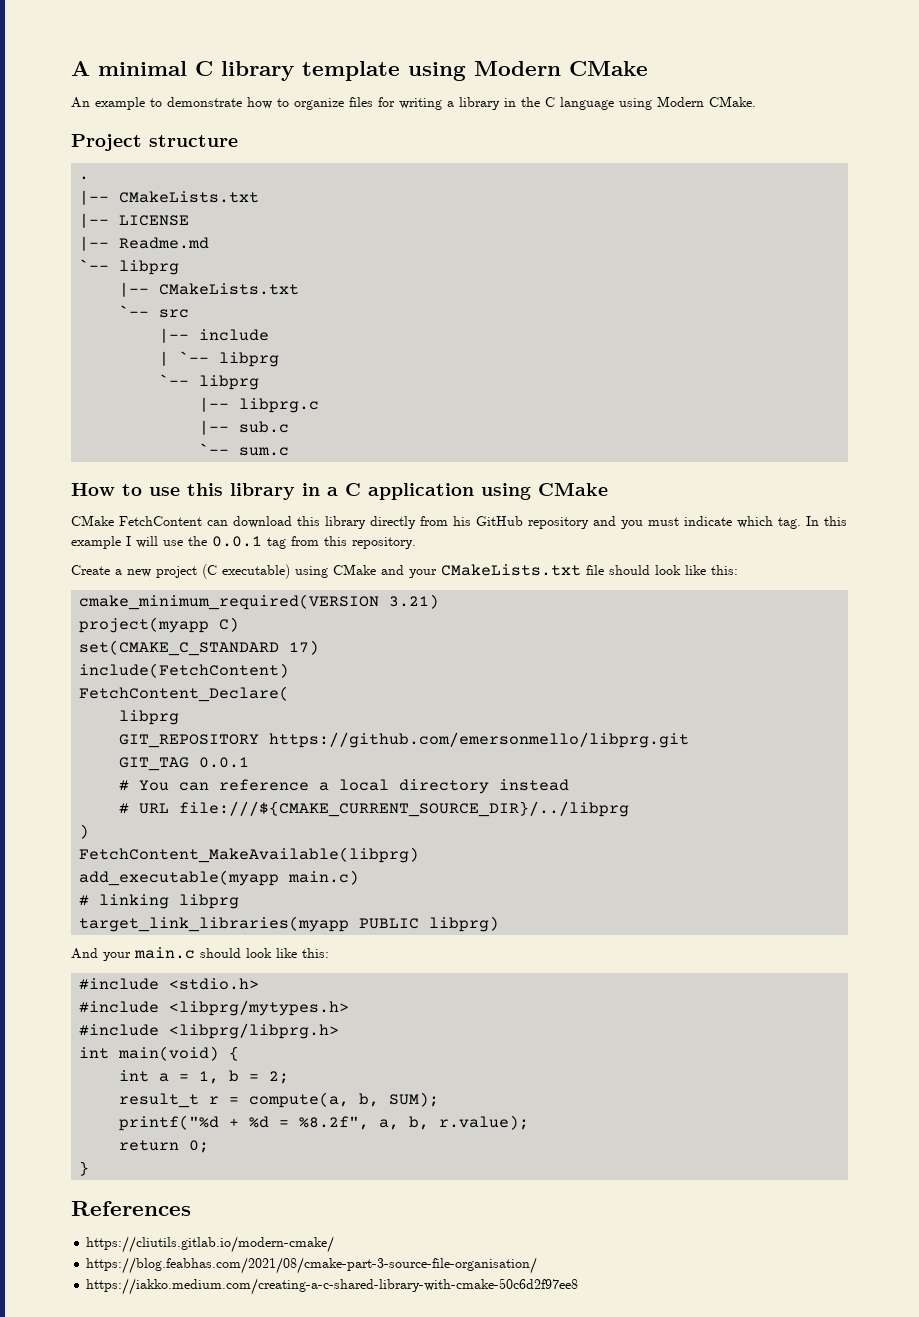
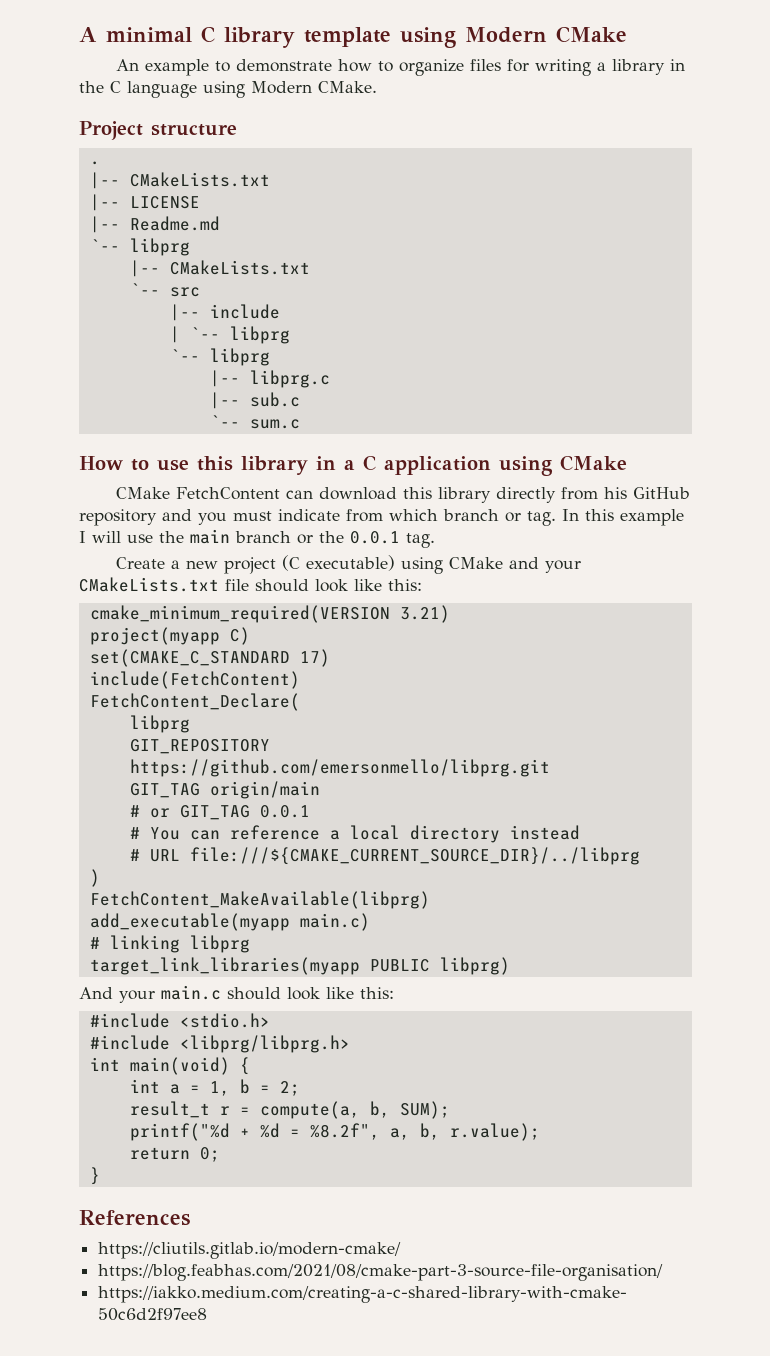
[737,516,773,528] which -> [346,509,521,522] from which branch or
[212,536,416,549] 0.0.1 tag from this repository. -> [190,529,435,548] main branch or the 0.0.1 tag.
(190, 764) none -> [209,781,320,799] [129,805,250,820] origin/main // # or GIT_TAG
[79,1000,350,1016] // #include <libprg/mytypes.h> -> (270, 1020) none

